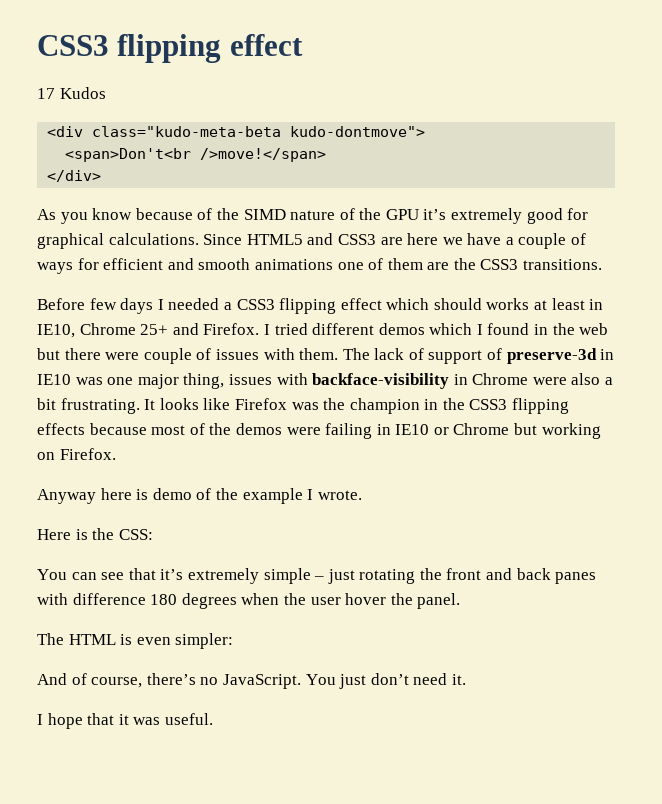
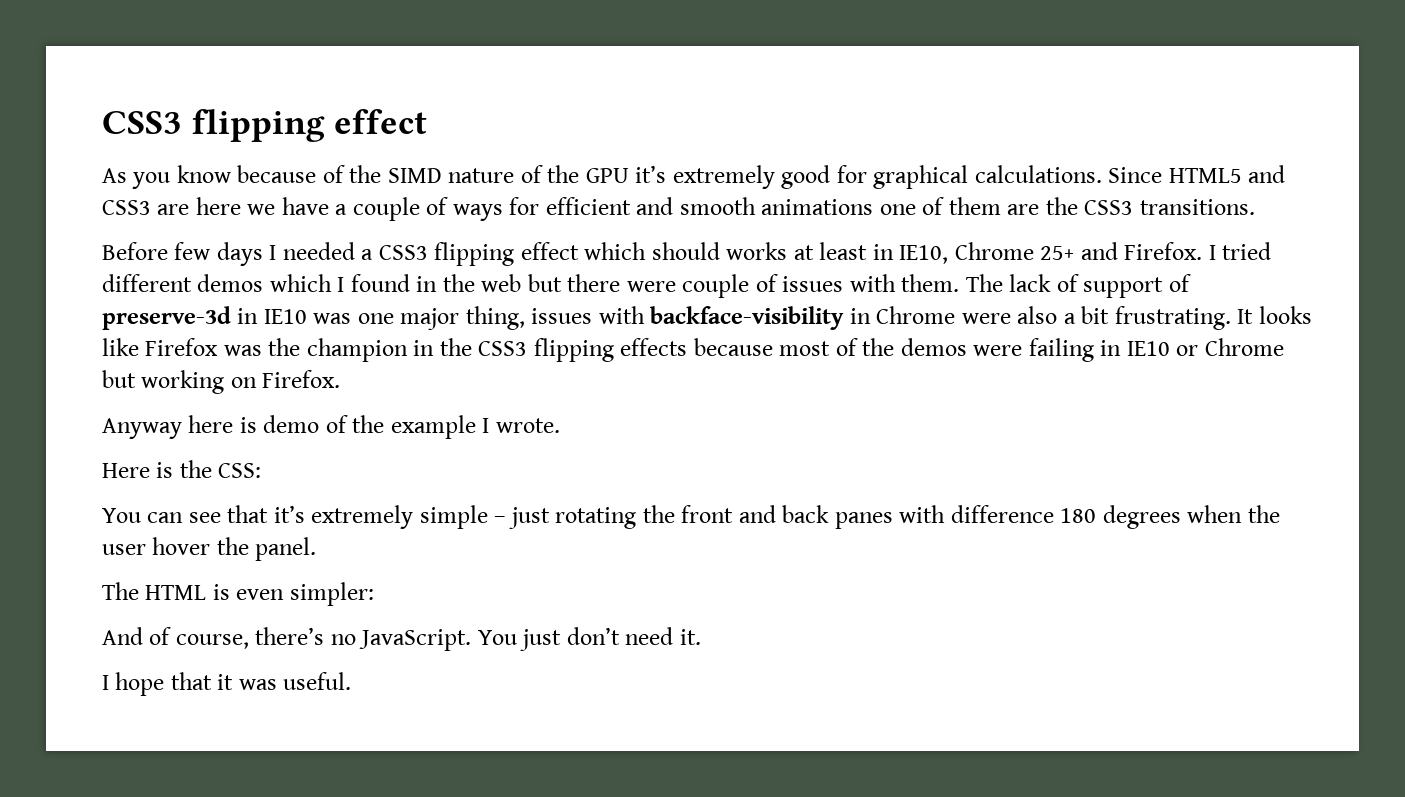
[37,34,303,63] [37,87,106,99] [47,126,426,137] [65,148,327,162] [47,170,102,182] CSS3 flipping effect // 17 Kudos // <div class="kudo-meta-beta kudo-dontmove"> // <span>Don't<br />move!</span> // </div> -> [102,109,428,142] CSS3 flipping effect

